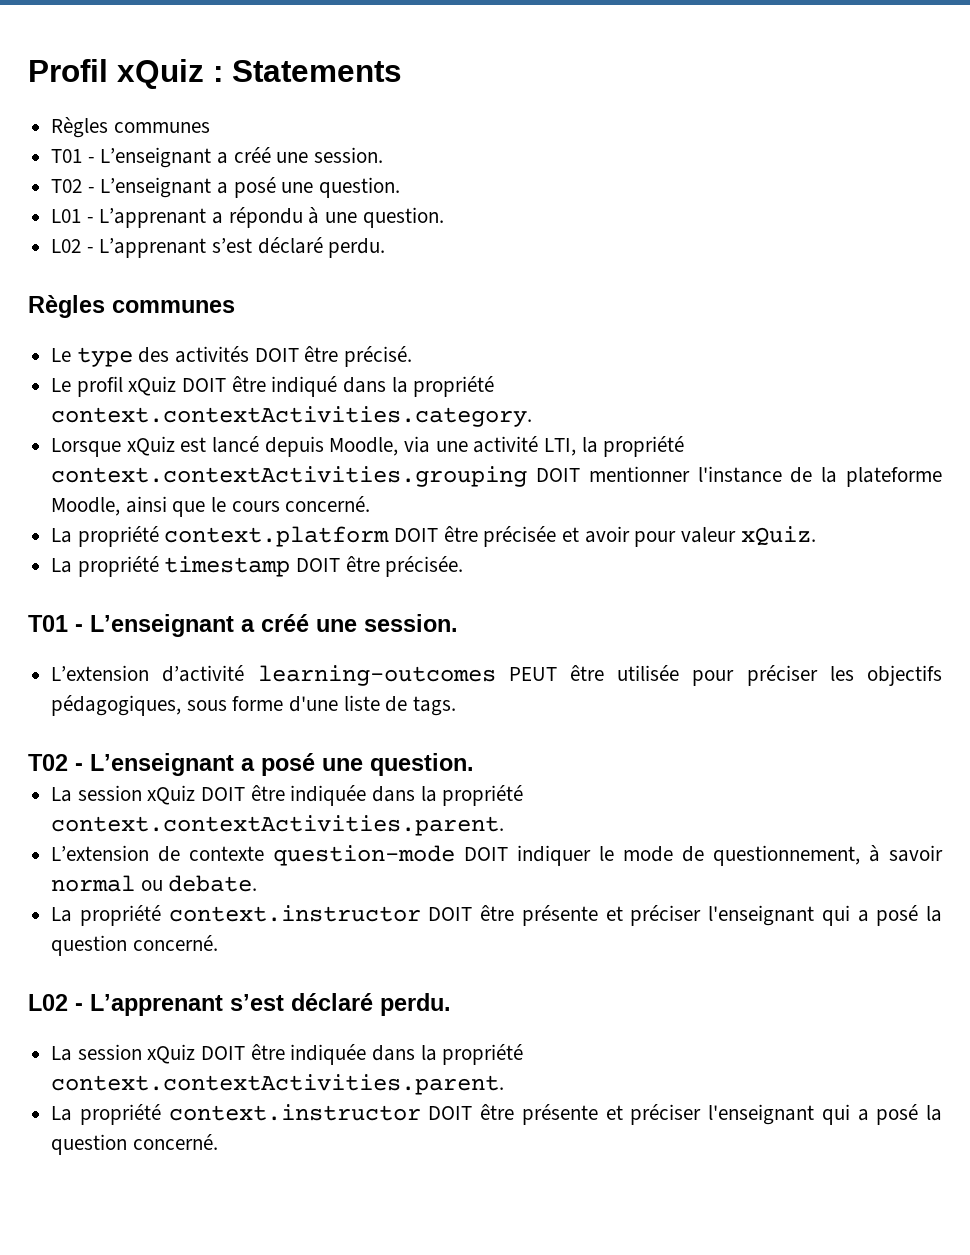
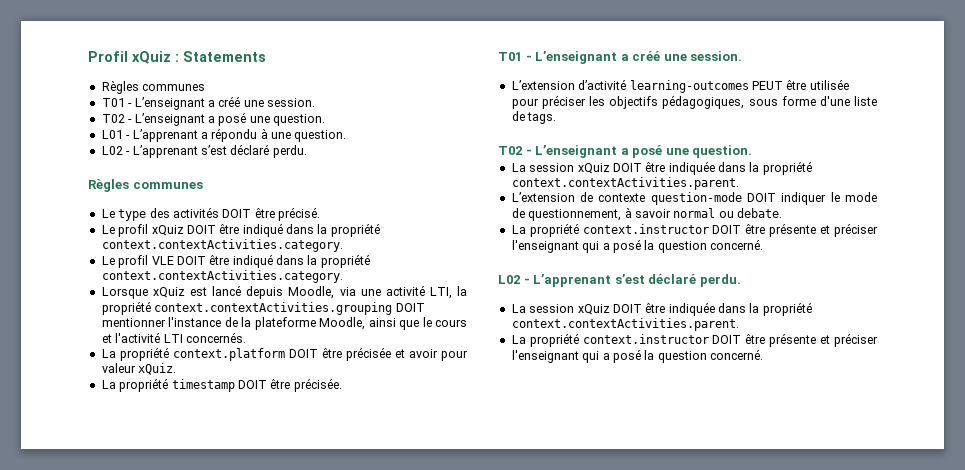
(533, 416) none -> [101,254,370,268] [101,270,343,283] // Le profil VLE DOIT être indiqué dans la propriété context.contextActivities.category.
[285,496,371,512] concerné. -> [101,332,246,343] et l'activité LTI concernés.

